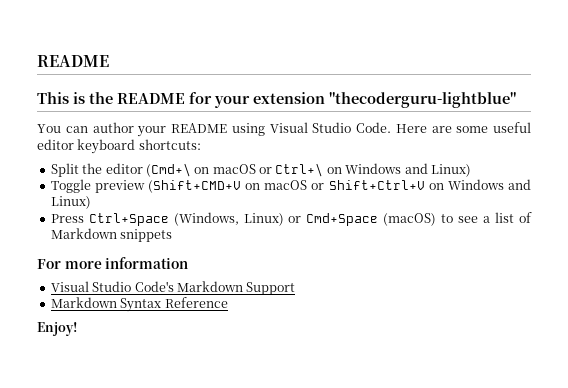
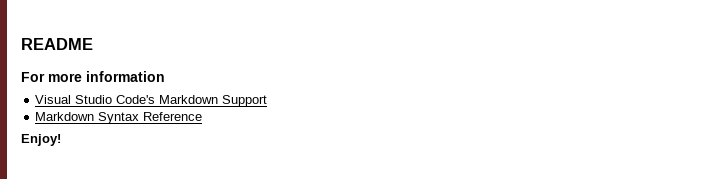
[37,55,109,67] [37,92,516,108] [37,122,531,137] [37,139,201,154] [50,163,471,177] [50,179,532,193] [50,196,91,209] [50,212,532,226] [50,228,173,242] README // This is the README for your extension "thecoderguru-lightblue" // You can author your README using Visual Studio Code. Here are some useful editor keyboard shortcuts: // Split the editor (Cmd+\ on macOS or Ctrl+\ on Windows and Linux) // Toggle preview (Shift+CMD+V on macOS or Shift+Ctrl+V on Windows and Linux) // Press Ctrl+Space (Windows, Linux) or Cmd+Space (macOS) to see a list of Markdown snippets -> [21,38,93,50] README

